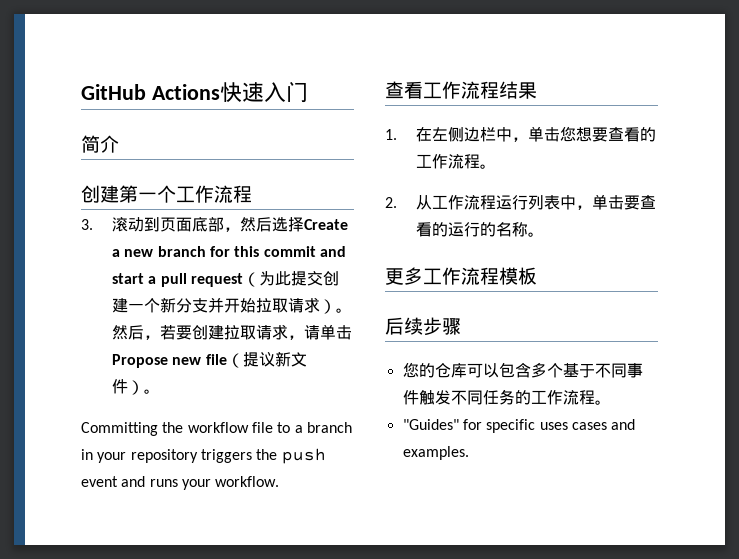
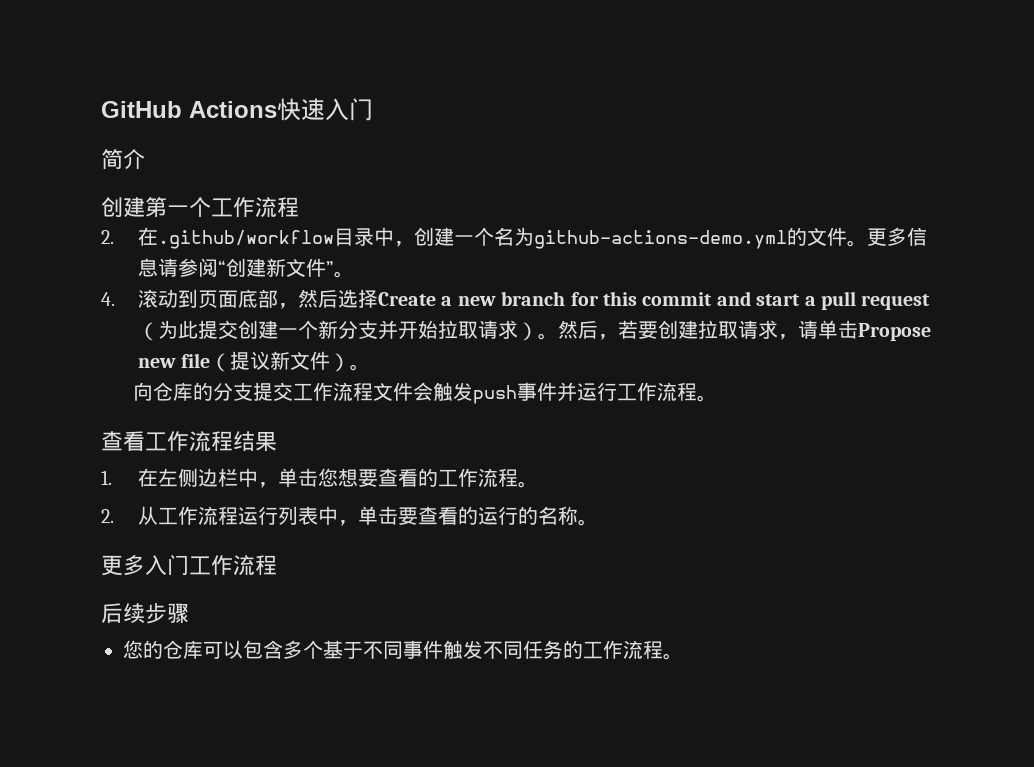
[81,219,93,230] 3. -> [101,227,928,249] [138,258,355,278] [101,292,115,306] 2.在.github/workflow目录中，创建一个名为github-actions-demo.yml的文件。更多信息请参阅“创建新文件”。 // 4.
[81,422,352,436] [81,448,326,464] [81,476,280,490] Committing the workflow file to a branch in your repository triggers the push event and runs your workflow. -> [133,382,718,404] 向仓库的分支提交工作流程文件会触发push事件并运行工作流程。
[423,267,537,285] 工作流程模板 -> [145,554,277,576] 入门工作流程
[402,419,636,433] [402,446,469,460] // "Guides" for specific uses cases and examples. -> (683, 656) none

